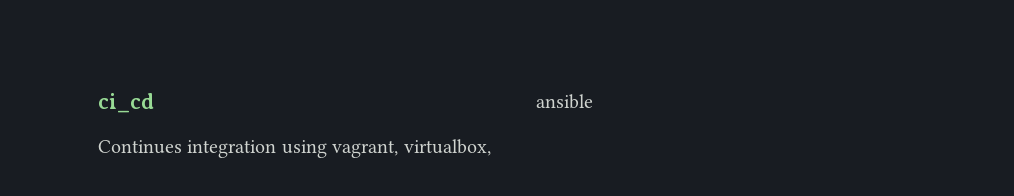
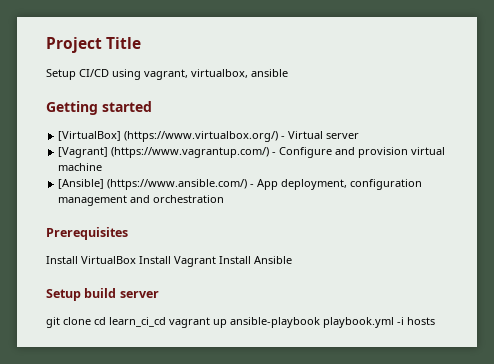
[98,93,154,113] [98,140,277,158] ci_cd // Continues integration -> [46,37,142,53] [46,69,109,80] Project Title // Setup CI/CD
(593, 101) none -> [46,101,152,115] [58,131,360,142] [58,147,446,158] [58,163,103,171] [58,179,423,190] [58,195,225,206] [46,227,128,240] [46,256,292,267] [46,288,159,301] [46,317,435,328] // Getting started // [VirtualBox] (https://www.virtualbox.org/) - Virtual server // [Vagrant] (https://www.vagrantup.com/) - Configure and provision virtual machine // [Ansible] (https://www.ansible.com/) - App deployment, configuration management and orchestration // Prerequisites // Install VirtualBox Install Vagrant Install Ansible // Setup build server // git clone cd learn_ci_cd vagrant up ansible-playbook playbook.yml -i hosts

